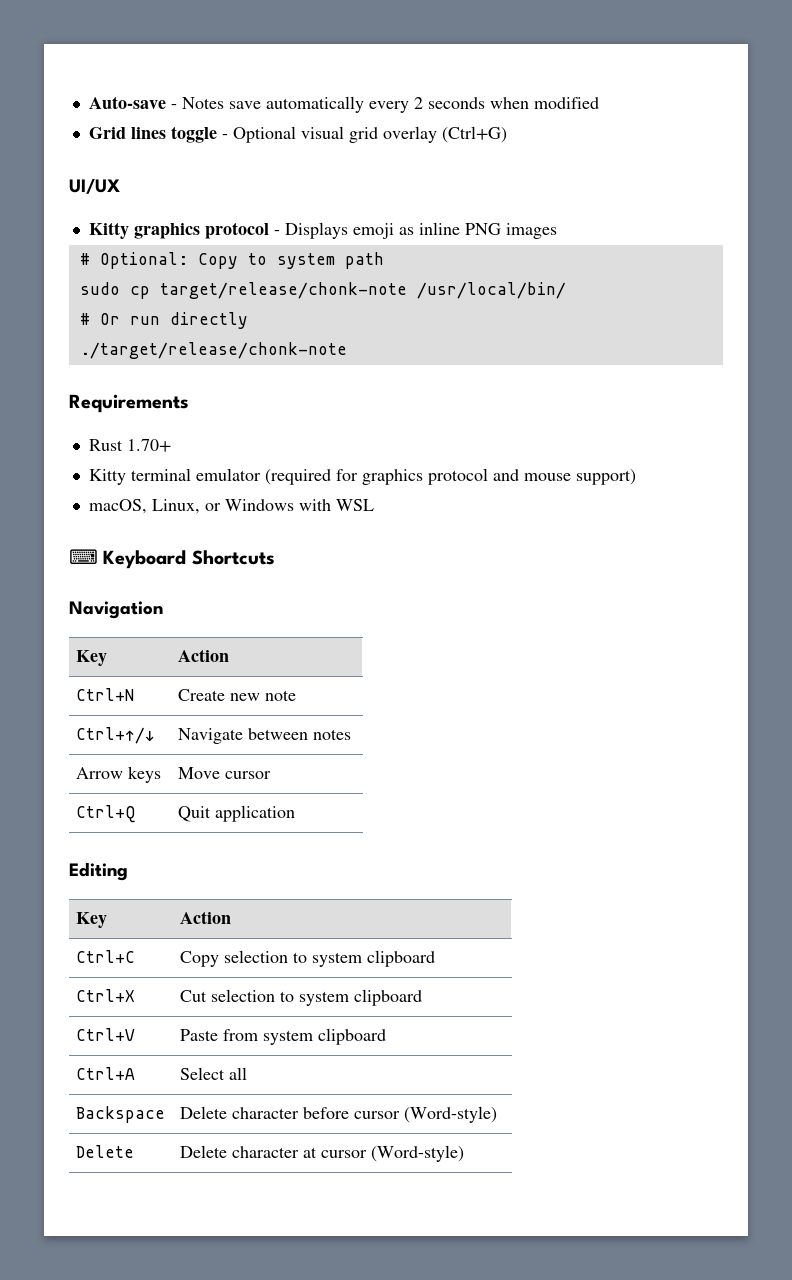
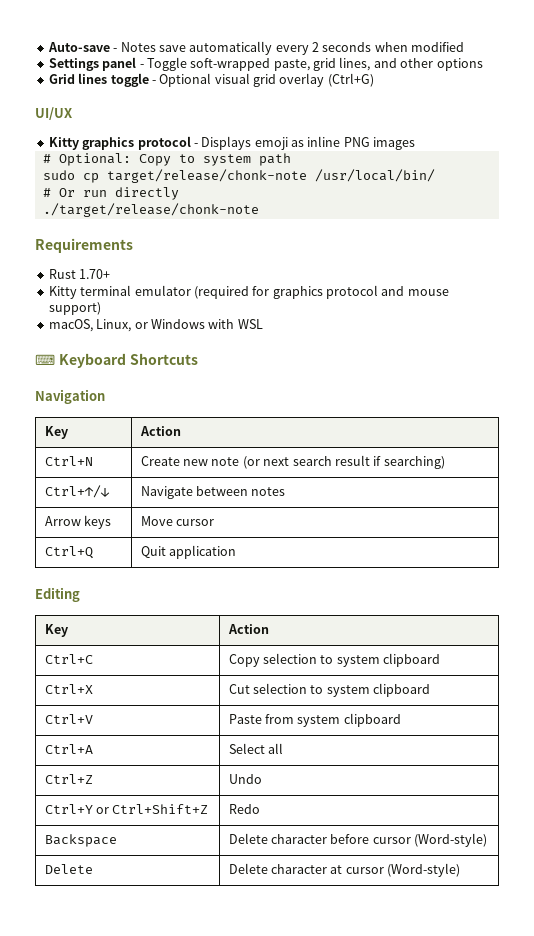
(599, 103) none -> [48,57,483,71] // Settings panel - Toggle soft-wrapped paste, grid lines, and other options
(297, 695) none -> [242,455,445,469] (or next search result if searching)
(248, 1073) none -> [44,774,93,784] [228,774,262,784] [44,804,209,814] [228,804,260,814] // Ctrl+Z | Undo // Ctrl+Y or Ctrl+Shift+Z | Redo

